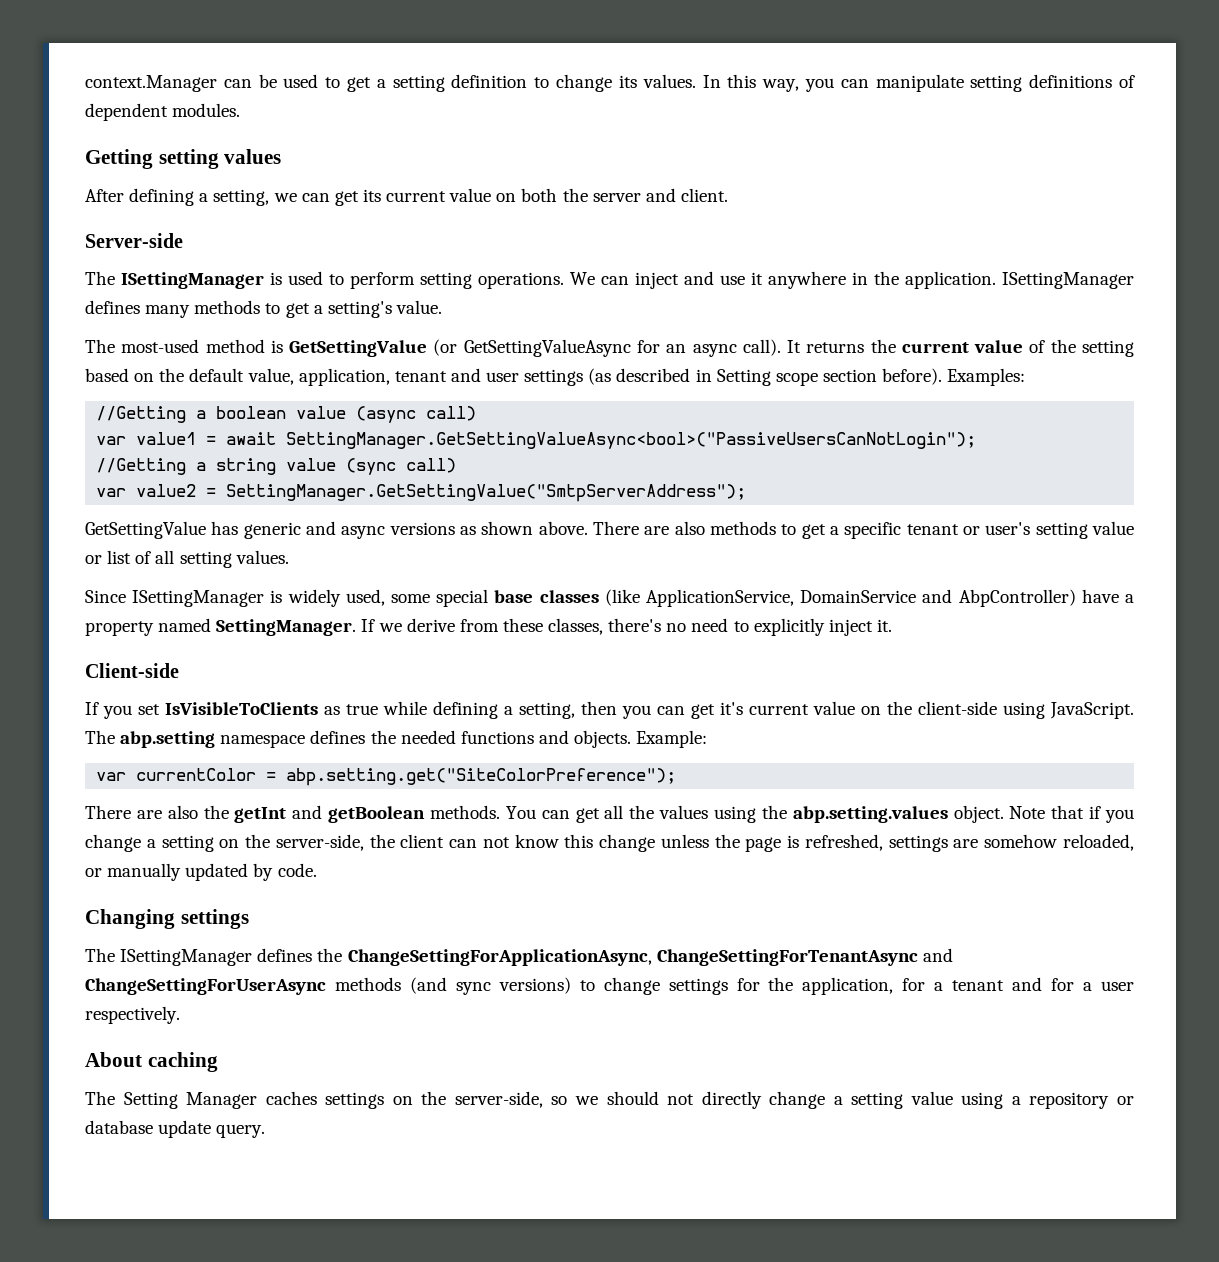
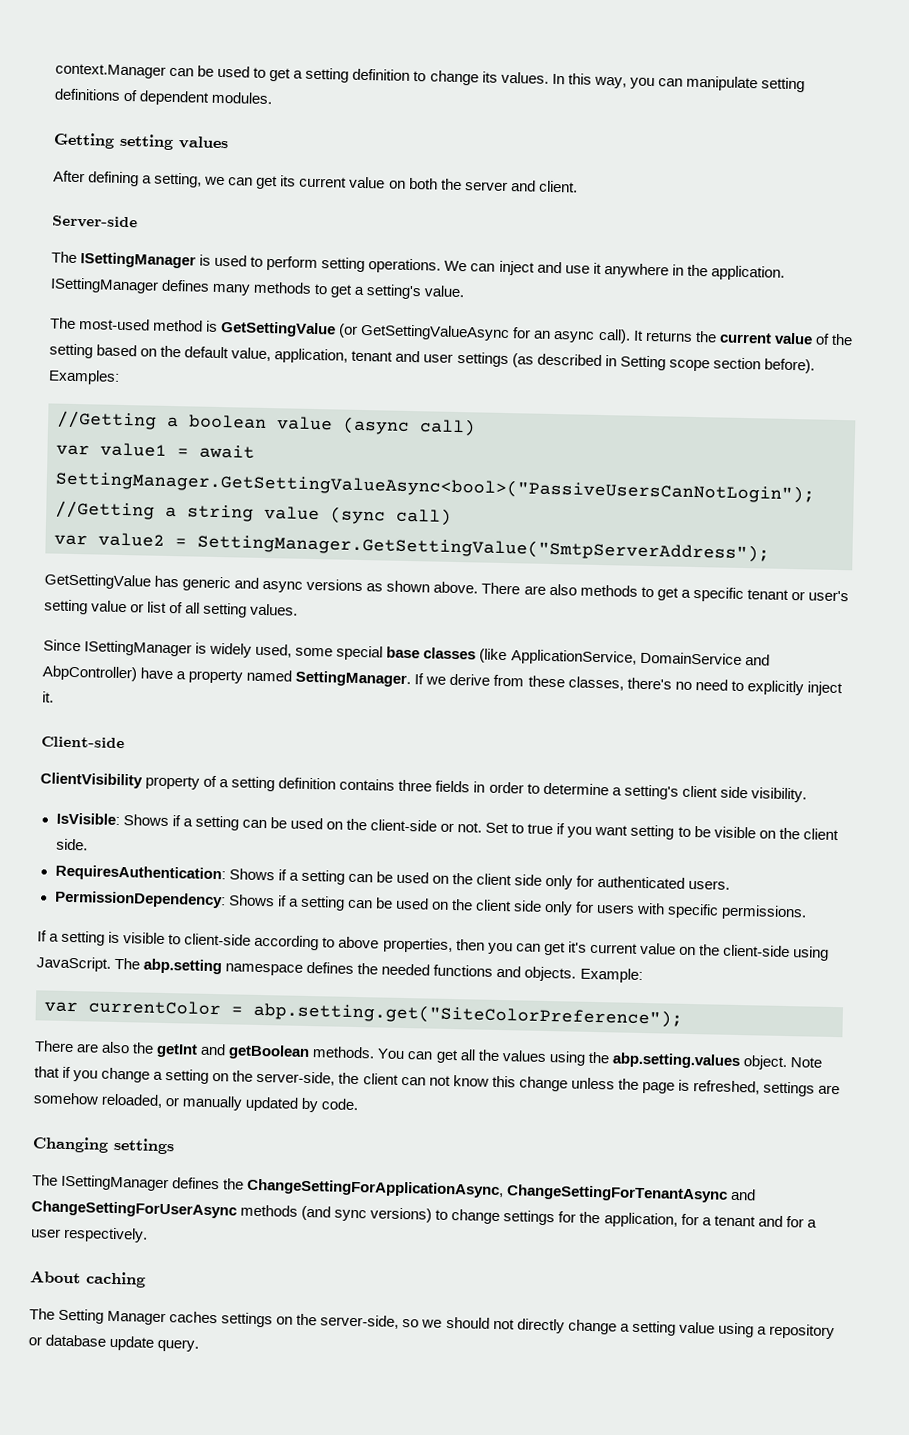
[85,701,575,719] If you set IsVisibleToClients as true while defining a setting, -> [40,772,807,803] [55,812,839,841] [55,838,88,851] [54,864,731,890] [53,890,808,921] [37,930,453,954] ClientVisibility property of a setting definition contains three fields in order to determine a setting's client side visibility. // IsVisible: Shows if a setting can be used on the client-side or not. Set to true if you want setting to be visible on the client side. // RequiresAuthentication: Shows if a setting can be used on the client side only for authenticated users. // PermissionDependency: Shows if a setting can be used on the client side only for users with specific permissions. // If a setting is visible to client-side according to above properties,

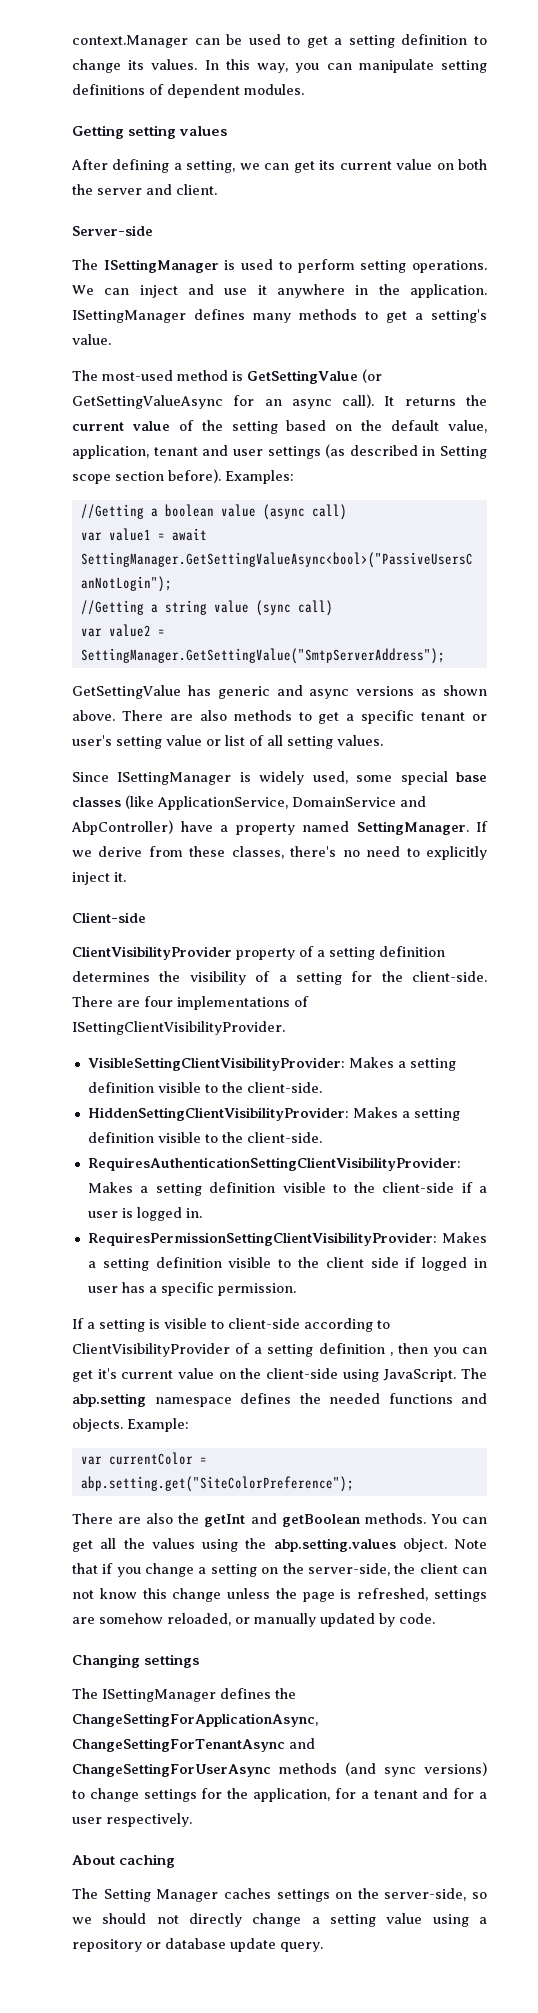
[40,772,143,789] ClientVisibility -> [72,946,232,960] ClientVisibilityProvider
[339,778,807,803] [55,812,839,841] [55,838,88,851] [54,864,731,890] [53,890,808,921] contains three fields in order to determine a setting's client side visibility. // IsVisible: Shows if a setting can be used on the client-side or not. Set to true if you want setting to be visible on the client side. // RequiresAuthentication: Shows if a setting can be used on the client side only for authenticated users. // PermissionDependency: Shows if a setting can be used on the client side only for users with specific permissions. -> [72,971,487,985] [72,996,309,1010] [72,1021,285,1035] [87,1057,456,1071] [87,1082,322,1093] [87,1107,460,1121] [87,1132,322,1143] [87,1157,461,1171] [87,1182,487,1196] [87,1207,202,1221] [87,1232,487,1246] [87,1257,488,1271] [87,1282,296,1296] determines the visibility of a setting for the client-side. There are four implementations of ISettingClientVisibilityProvider. // VisibleSettingClientVisibilityProvider: Makes a setting definition visible to the client-side. // HiddenSettingClientVisibilityProvider: Makes a setting definition visible to the client-side. // RequiresAuthenticationSettingClientVisibilityProvider: Makes a setting definition visible to the client-side if a user is logged in. // RequiresPermissionSettingClientVisibilityProvider: Makes a setting definition visible to the client side if logged in user has a specific permission.
[338,936,453,954] above properties, -> [72,1343,393,1357] ClientVisibilityProvider of a setting definition ,

